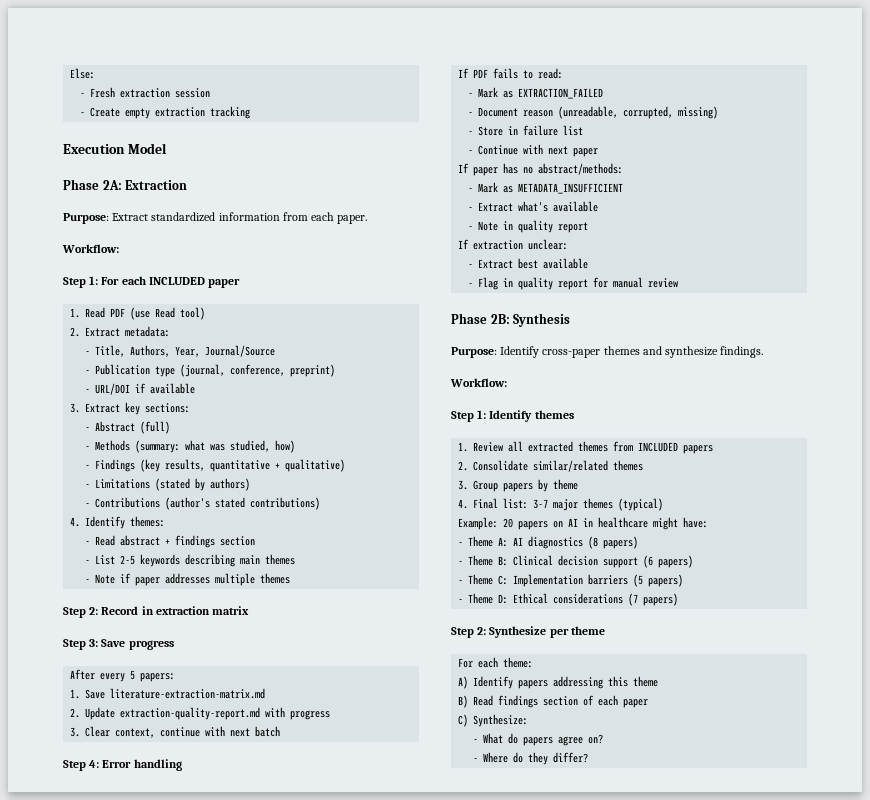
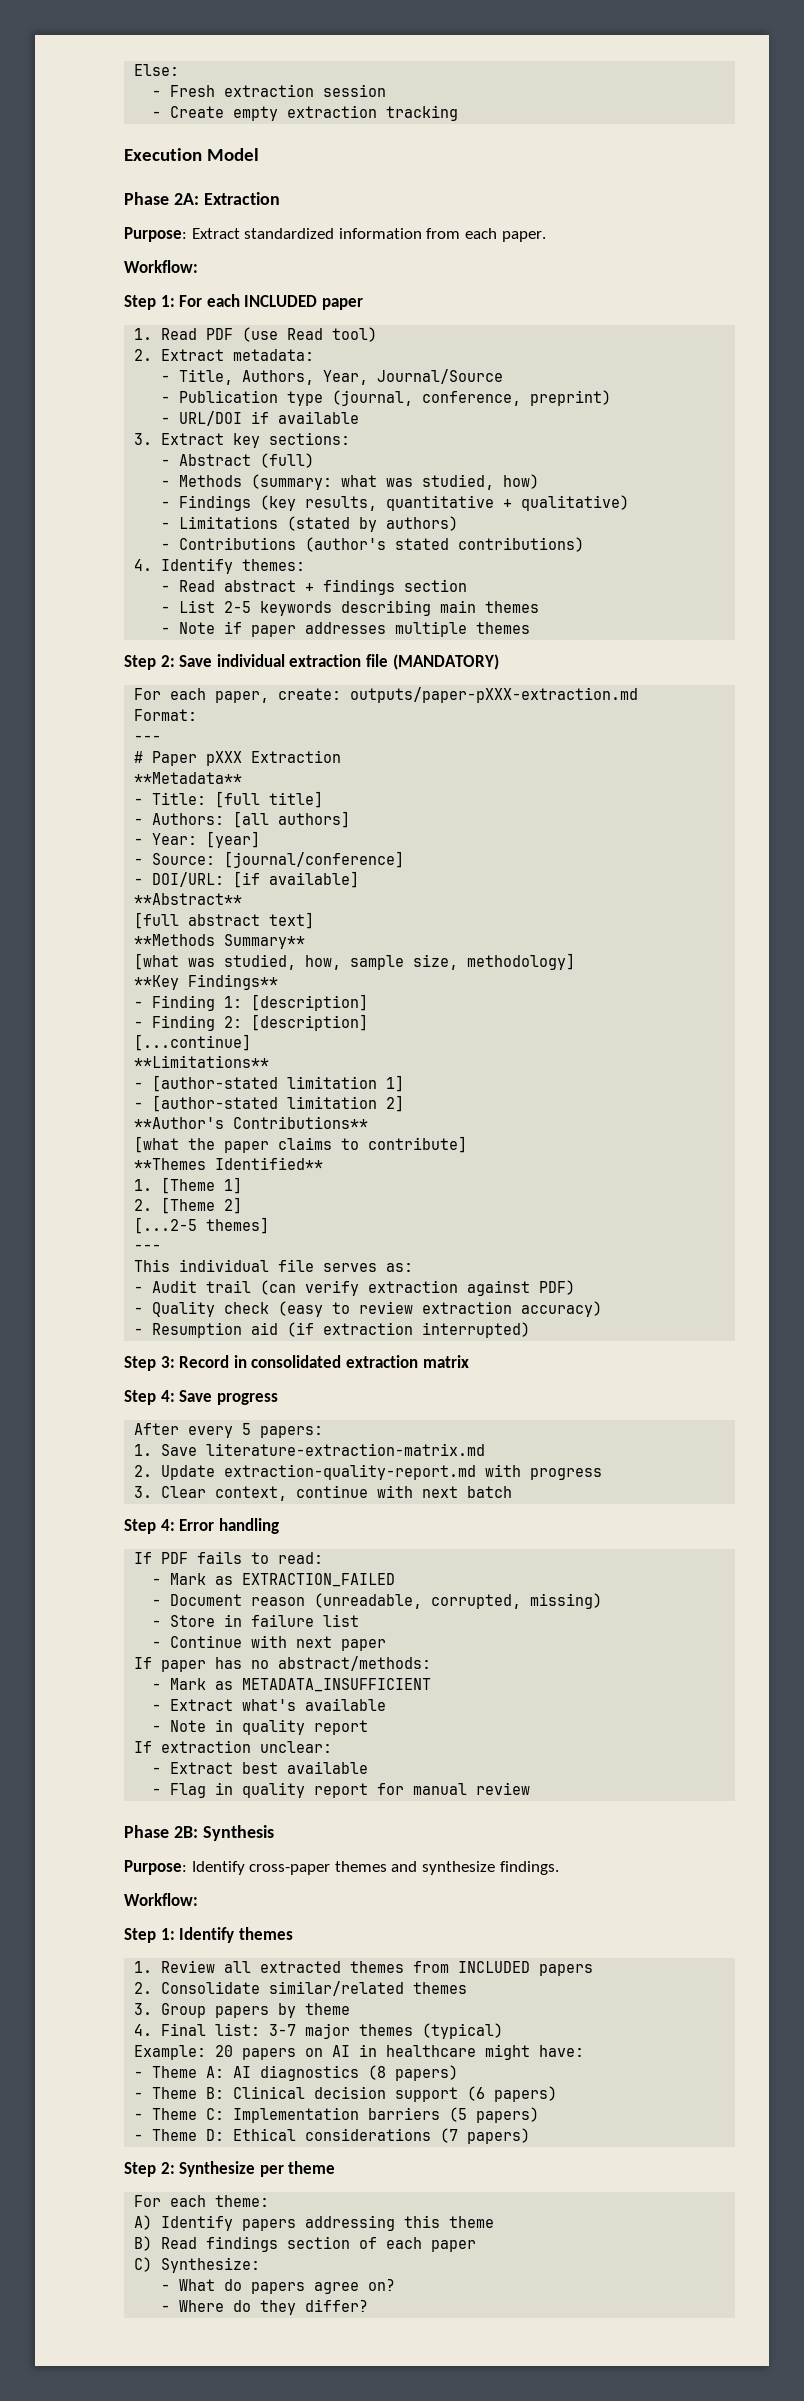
(99, 611) none -> [179,654,499,670] [134,687,639,703] [134,709,198,721] [134,735,162,742] [134,750,342,766] [134,772,243,784] [134,791,324,808] [134,811,351,828] [134,831,261,848] [134,851,405,868] [134,871,360,888] [134,893,243,905] [134,912,315,929] [134,934,306,949] [134,953,576,970] [134,974,279,990] [134,994,369,1011] [134,1014,369,1031] [134,1034,252,1051] [134,1055,270,1068] [134,1075,405,1092] [134,1095,405,1112] [134,1116,369,1129] [134,1136,468,1153] [134,1157,324,1170] [134,1177,243,1194] [134,1197,243,1214] [134,1217,270,1234] [134,1244,162,1251] [134,1259,414,1272] [134,1280,576,1296] [134,1301,603,1317] [134,1322,531,1338] [124,1356,175,1371] Save individual extraction file (MANDATORY) // For each paper, create: outputs/paper-pXXX-extraction.md // Format: // --- // # Paper pXXX Extraction // **Metadata** // - Title: [full title] // - Authors: [all authors] // - Year: [year] // - Source: [journal/conference] // - DOI/URL: [if available] // **Abstract** // [full abstract text] // **Methods Summary** // [what was studied, how, sample size, methodology] // **Key Findings** // - Finding 1: [description] // - Finding 2: [description] // [...continue] // **Limitations** // - [author-stated limitation 1] // - [author-stated limitation 2] // **Author's Contributions** // [what the paper claims to contribute] // **Themes Identified** // 1. [Theme 1] // 2. [Theme 2] // [...2-5 themes] // --- // This individual file serves as: // - Audit trail (can verify extraction against PDF) // - Quality check (easy to review extraction accuracy) // - Resumption aid (if extraction interrupted) // Step 3:
(154, 610) none -> [251,1355,342,1368] consolidated
[89,639,99,647] 3: -> [160,1390,175,1402] 4:

